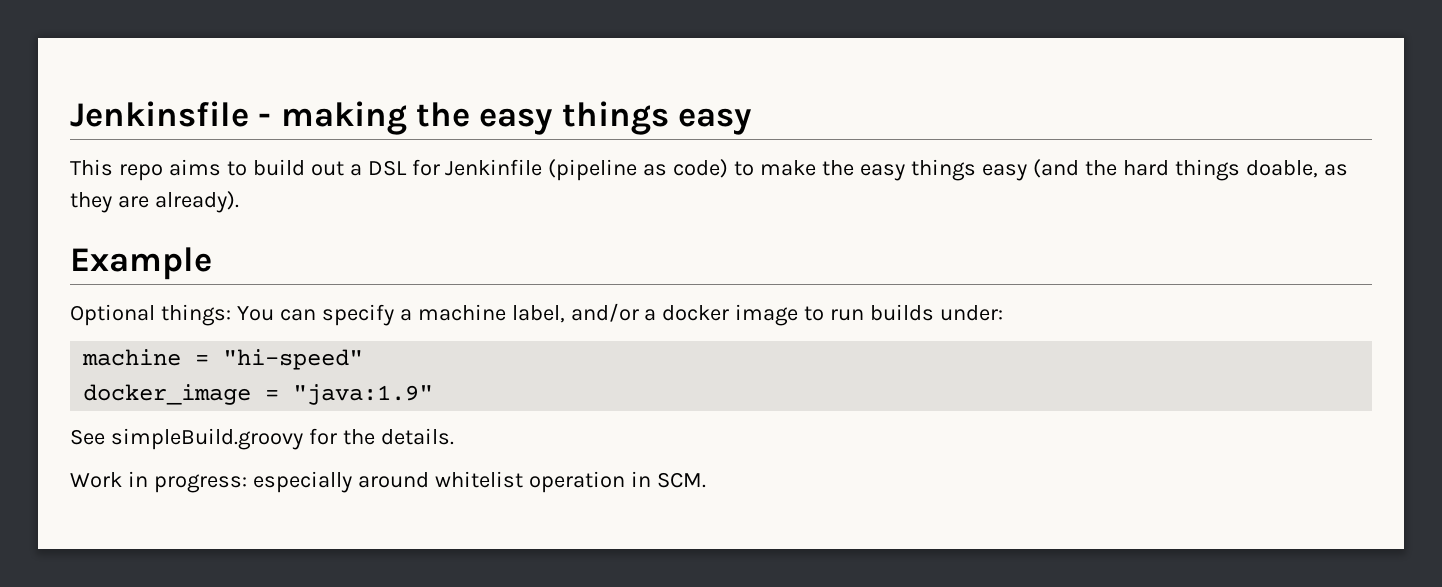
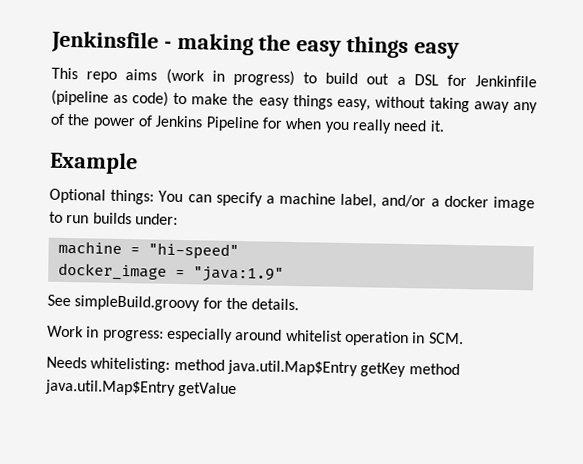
(221, 167) none -> [165,68,295,87] (work in progress)
[981,159,1348,181] [70,191,239,213] easy (and the hard things doable, as they are already). -> [336,96,538,114] [50,113,445,134] easy, without taking away any of the power of Jenkins Pipeline for when you really need it.
(706, 480) none -> [46,356,460,378] [45,379,238,398] // Needs whitelisting: method java.util.Map$Entry getKey method java.util.Map$Entry getValue

